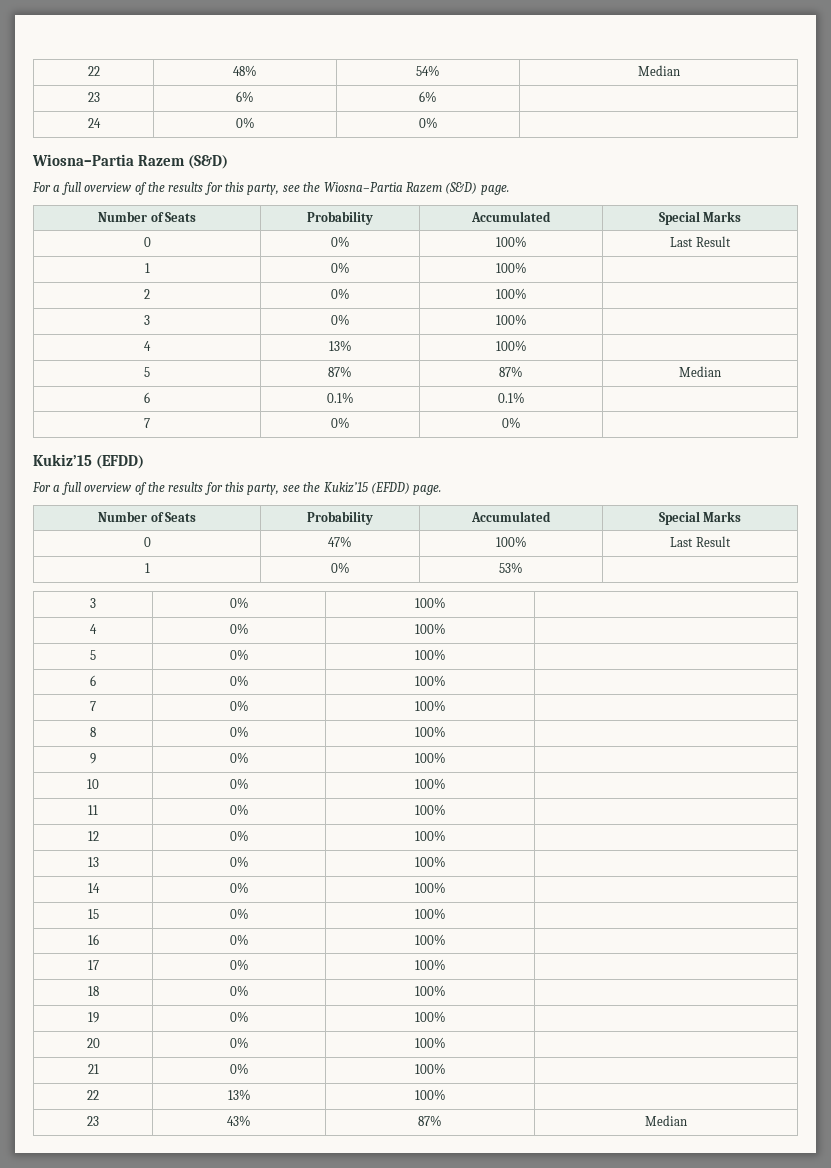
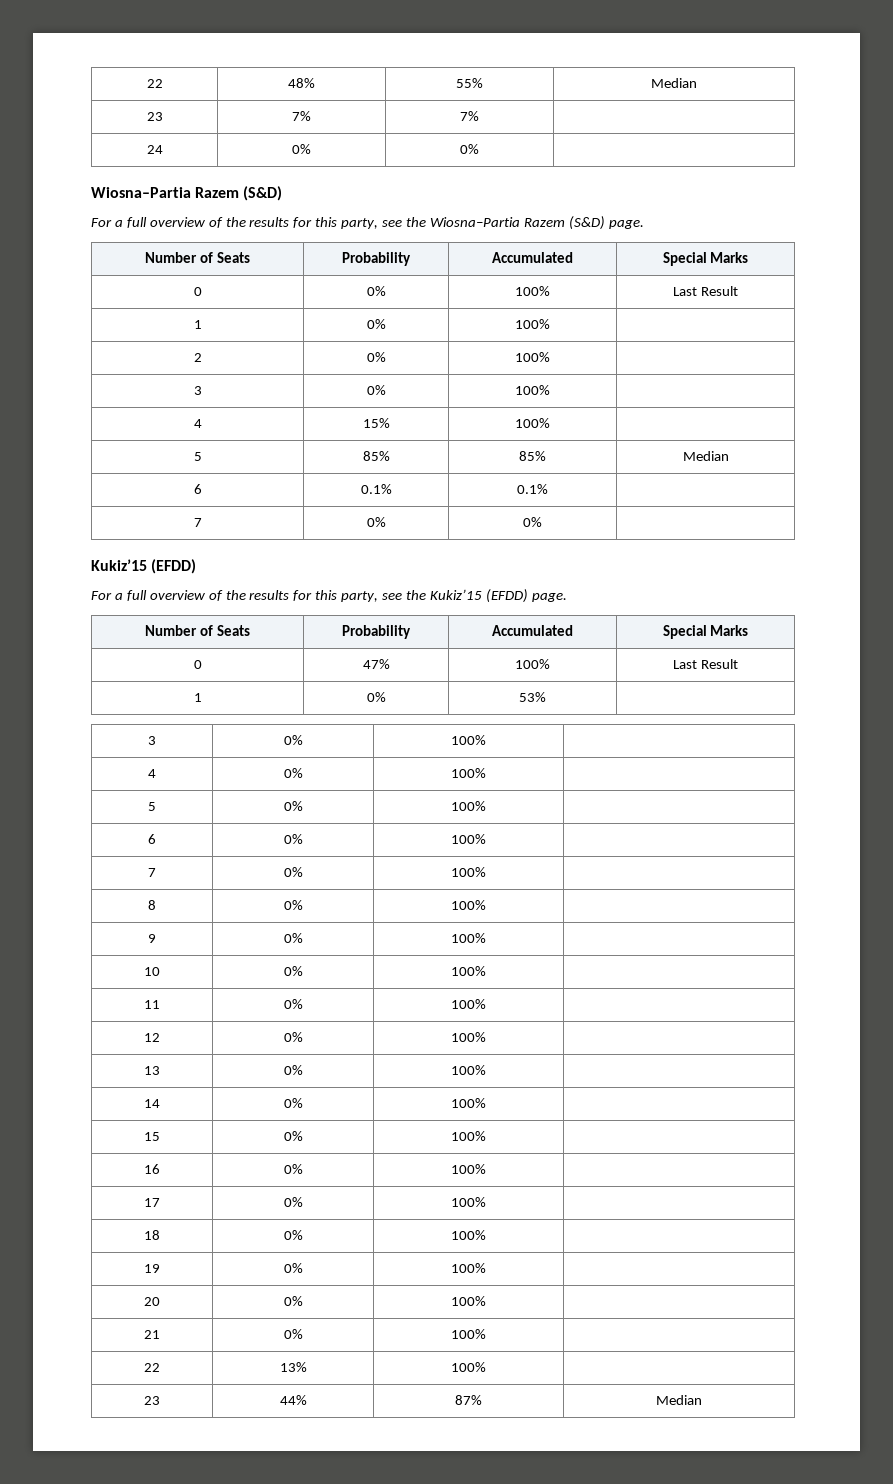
[416,65,440,76] 54% -> [456,78,483,88] 55%
[236,91,254,102] [419,91,437,102] 6% | 6% -> [292,111,311,121] [460,111,479,121] 7% | 7%
[328,340,352,351] [495,340,527,351] [144,367,150,377] [328,366,352,377] [499,366,523,377] 13% | 100% | // 5 | 87% | 87% -> [362,418,390,428] [515,418,550,428] [193,452,202,461] [362,451,390,461] [519,451,546,461] 15% | 100% | // 5 | 85% | 85%
[227,1115,251,1126] 43% -> [279,1395,307,1405] 44%

